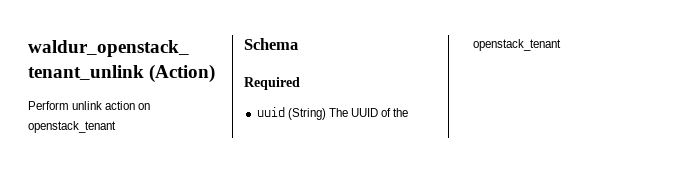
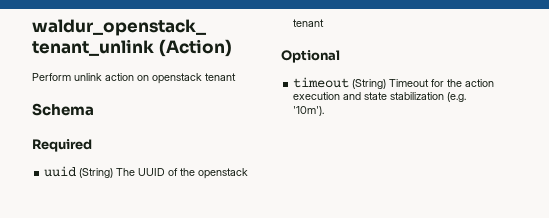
[28,121,116,133] openstack_tenant -> [152,73,236,84] openstack tenant
[472,39,561,51] openstack_tenant -> [198,168,249,179] [293,19,325,27] [281,50,340,63] [293,77,495,89] [293,92,467,102] [293,106,325,116] openstack tenant // Optional // timeout (String) Timeout for the action execution and state stabilization (e.g. '10m').

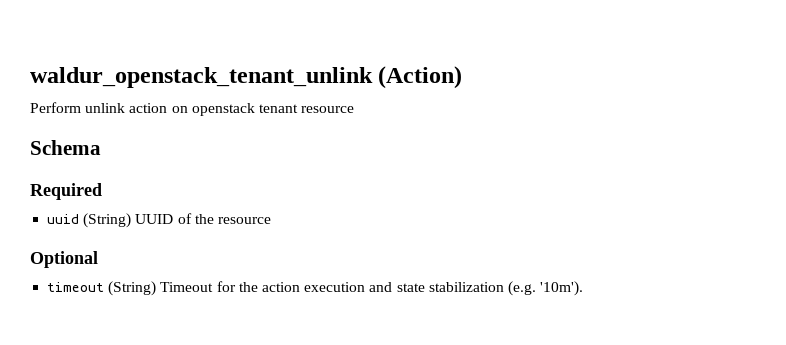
(236, 77) none -> [301,106,355,113] resource
[116,168,136,176] The -> (132, 220) none
[198,168,249,179] [293,19,325,27] openstack tenant -> [217,217,271,224] resource

